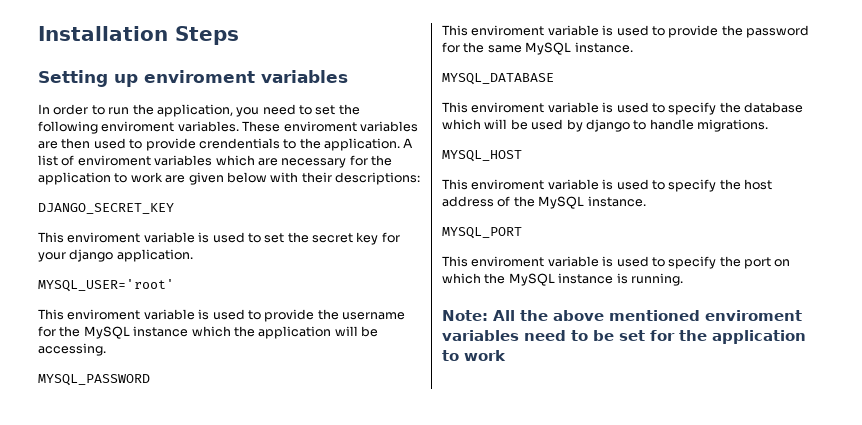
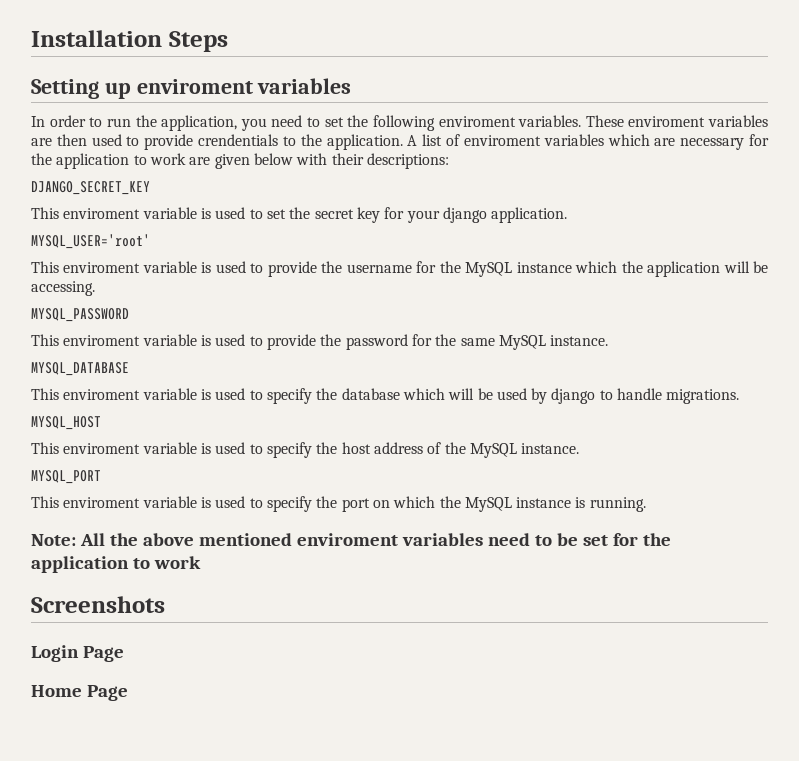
(506, 355) none -> [31,596,165,613] [31,645,124,662] [31,685,128,701] // Screenshots // Login Page // Home Page

